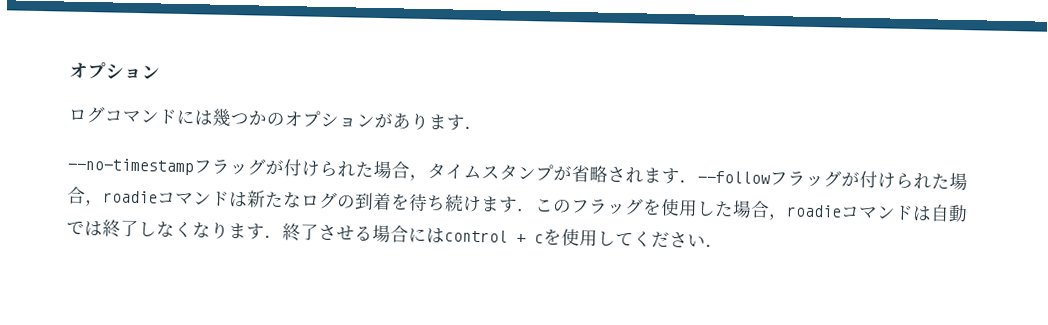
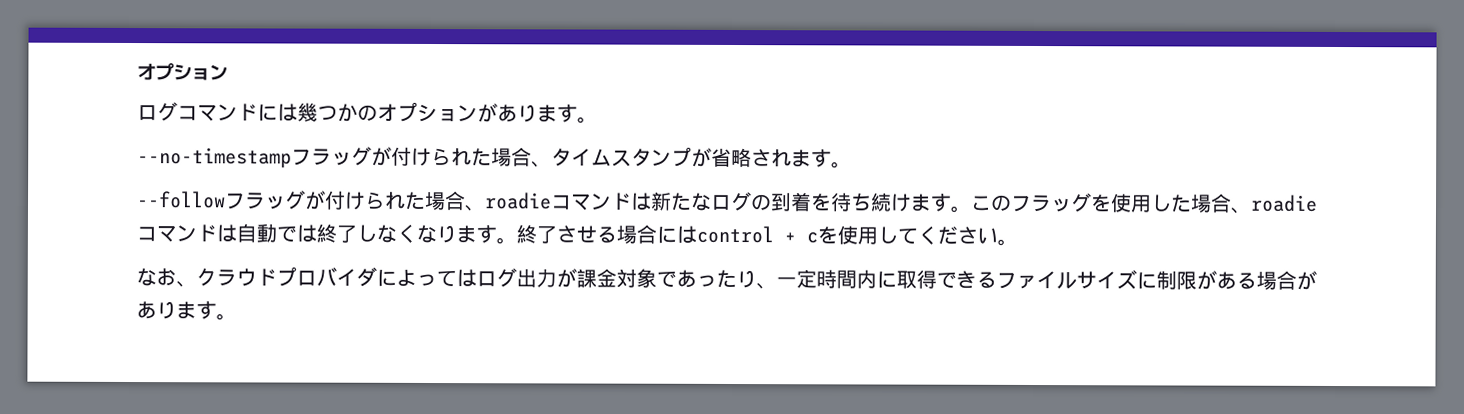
[464,126,483,131] ． -> [577,116,598,124] 。
[409,174,428,182] ， -> [531,161,552,168] 、
[679,180,698,184] ． -> [831,161,852,169] 。 //
[85,199,104,207] ， -> [464,205,486,212] 、
[516,208,536,213] ． -> [950,205,972,213] 。
[768,214,787,221] ， -> [1230,207,1252,214] 、
[264,235,283,240] ． -> [496,237,517,245] 。
[705,244,724,249] ． -> [997,238,1018,246] [136,266,1317,290] [136,301,237,321] 。 // なお、クラウドプロバイダによってはログ出力が課金対象であったり、一定時間内に取得できるファイルサイズに制限がある場合があります。

